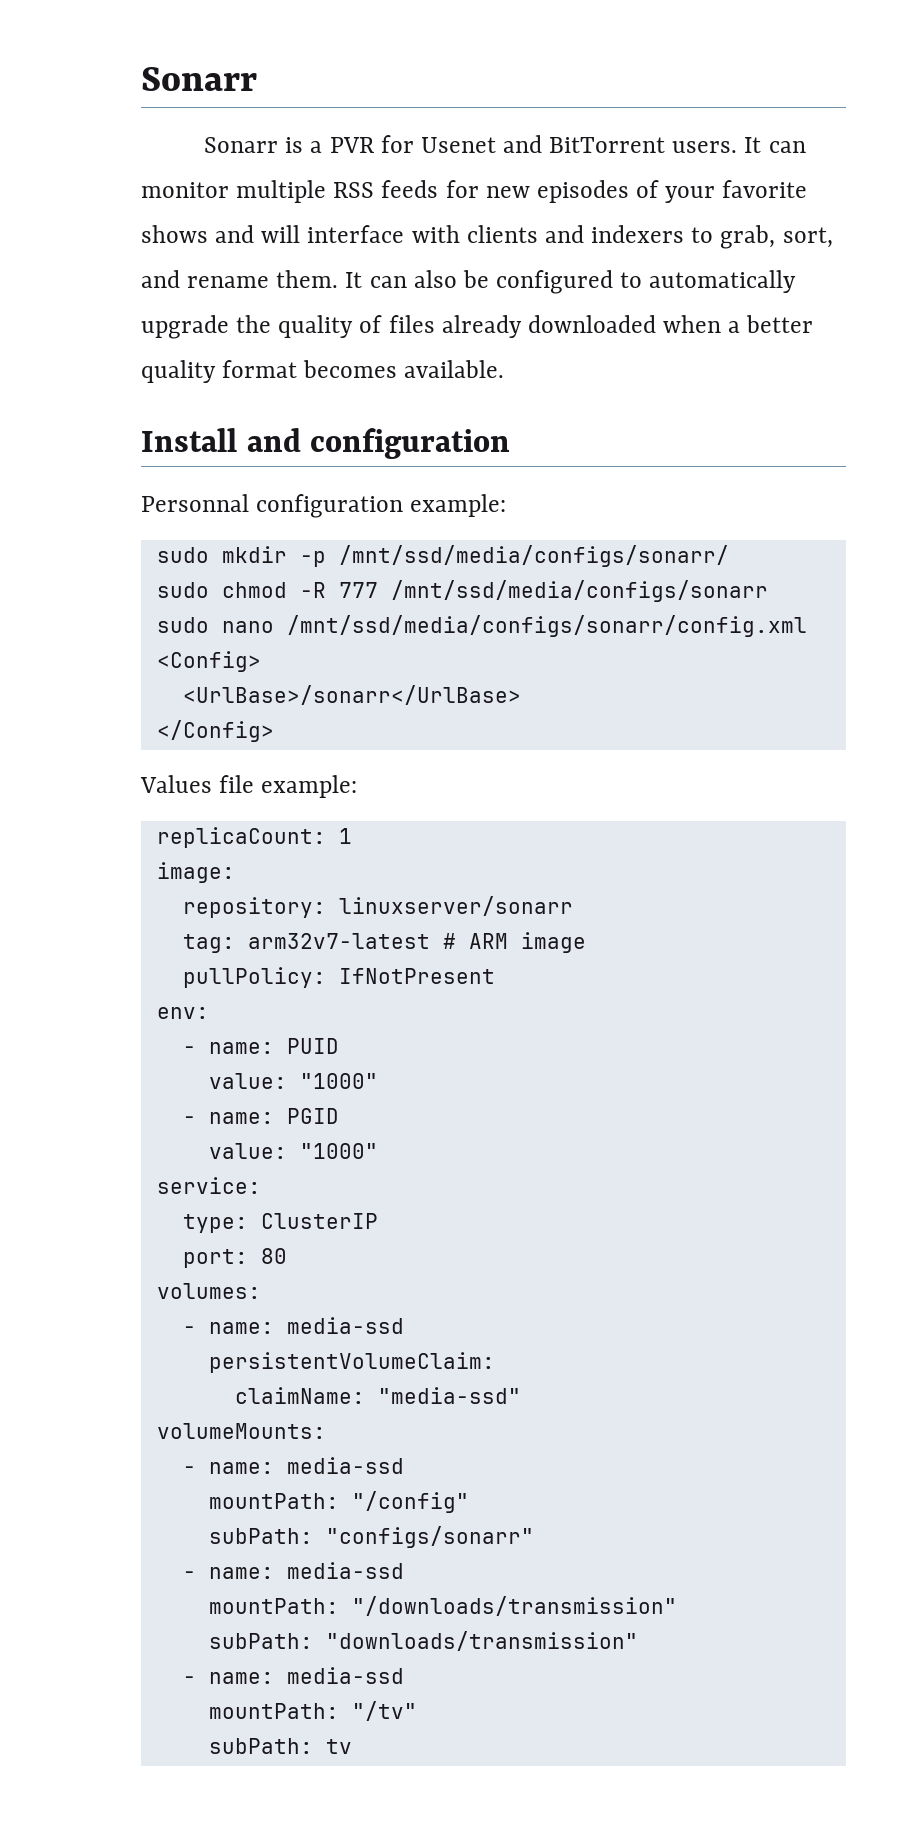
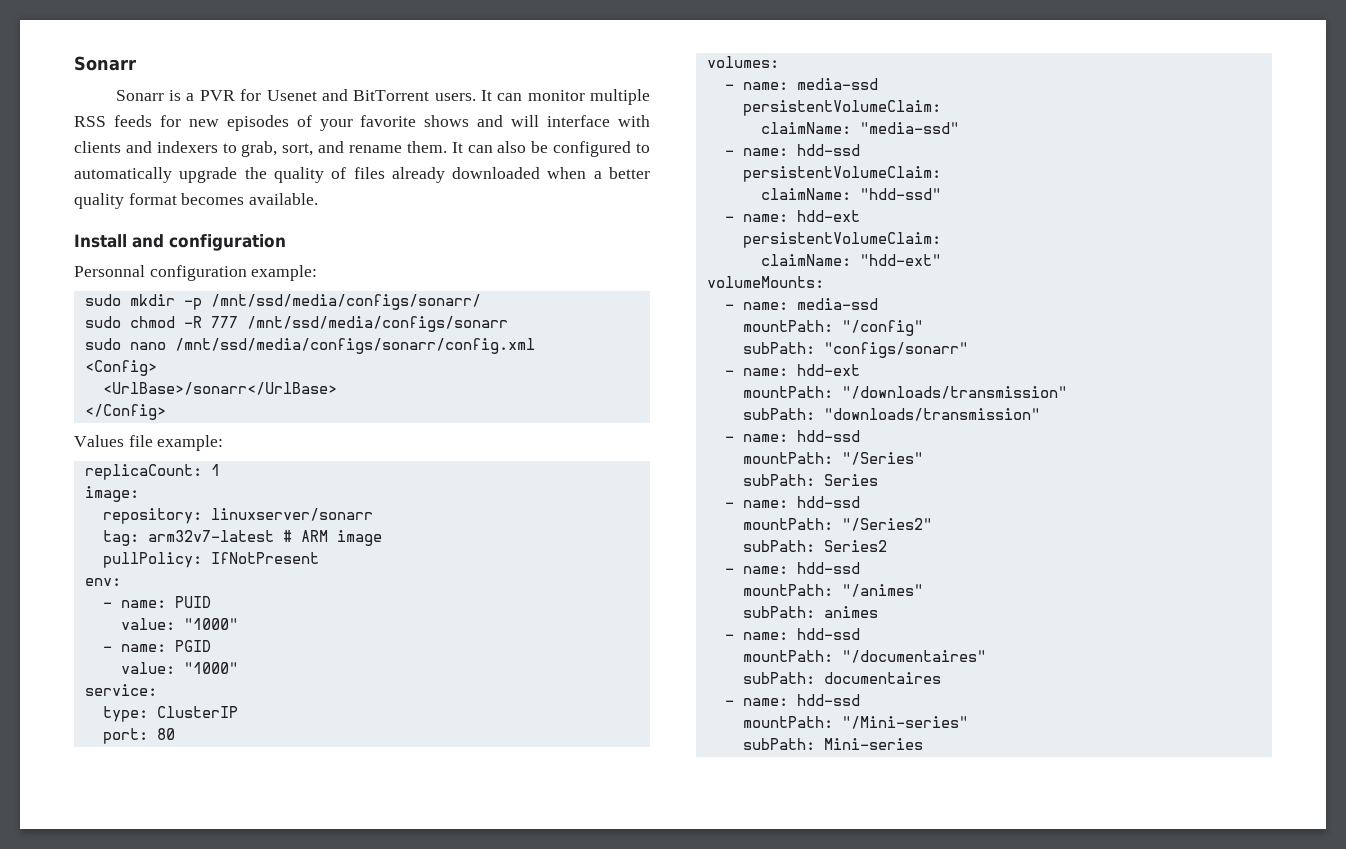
(521, 1395) none -> [724,144,860,156] [742,166,941,182] [760,188,941,200] [724,210,860,222] [742,232,941,248] [760,254,941,266] // - name: hdd-ssd // persistentVolumeClaim: // claimName: "hdd-ssd" // - name: hdd-ext // persistentVolumeClaim: // claimName: "hdd-ext"
[286,1562,404,1579] media-ssd -> [796,364,860,376] hdd-ext
[286,1667,404,1684] [208,1701,417,1721] [208,1738,352,1754] media-ssd // mountPath: "/tv" // subPath: tv -> [796,430,860,442] [742,452,923,465] [742,474,878,486] [724,496,860,508] [742,518,932,531] [742,540,887,552] [724,562,860,574] [742,584,923,597] [742,606,878,618] [724,628,860,640] [742,650,986,663] [742,672,941,684] [724,694,860,706] [742,716,968,729] [742,738,923,750] hdd-ssd // mountPath: "/Series" // subPath: Series // - name: hdd-ssd // mountPath: "/Series2" // subPath: Series2 // - name: hdd-ssd // mountPath: "/animes" // subPath: animes // - name: hdd-ssd // mountPath: "/documentaires" // subPath: documentaires // - name: hdd-ssd // mountPath: "/Mini-series" // subPath: Mini-series

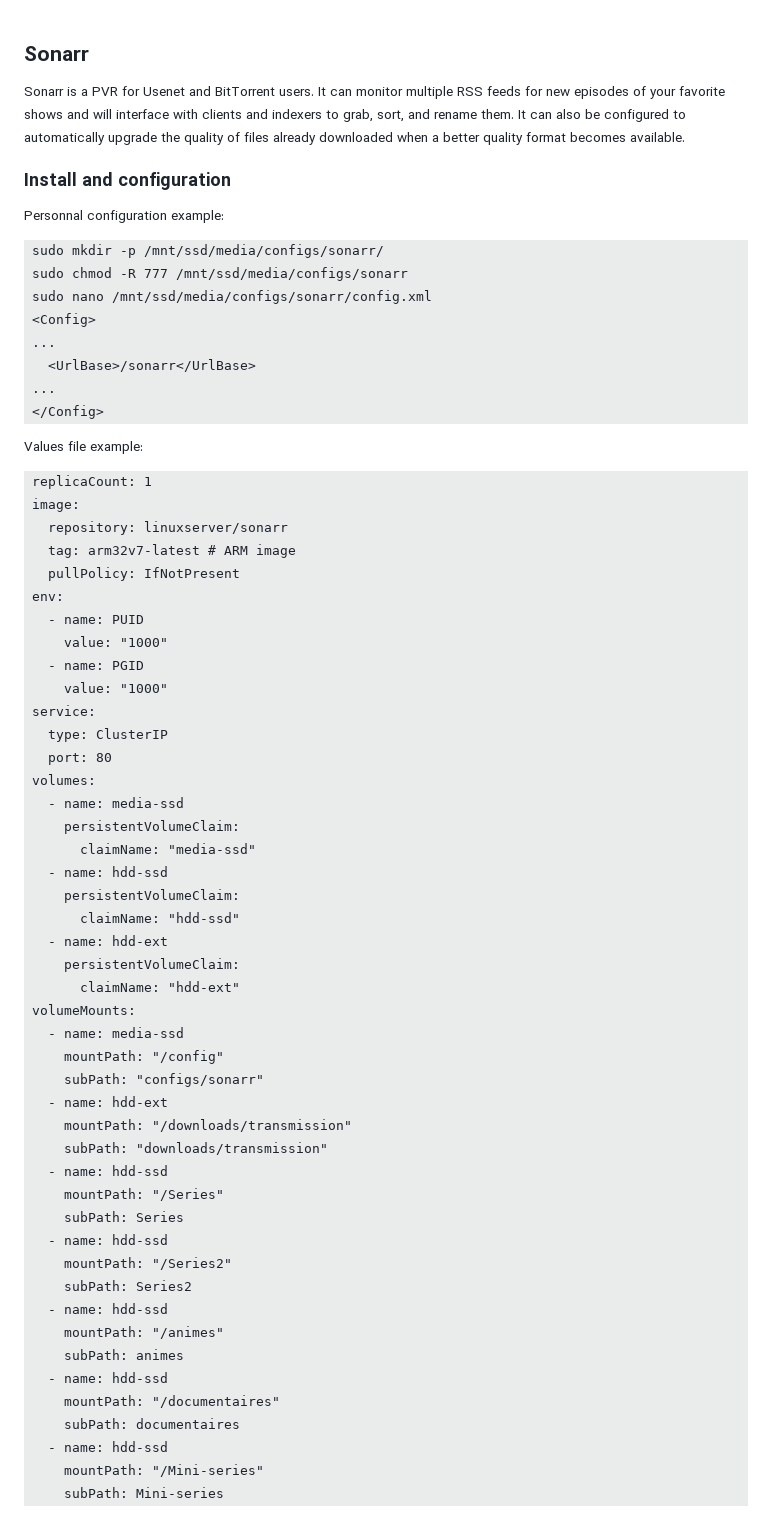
(157, 368) none -> [32,345,57,347] // ...
(337, 388) none -> [32,391,57,393] // ...

